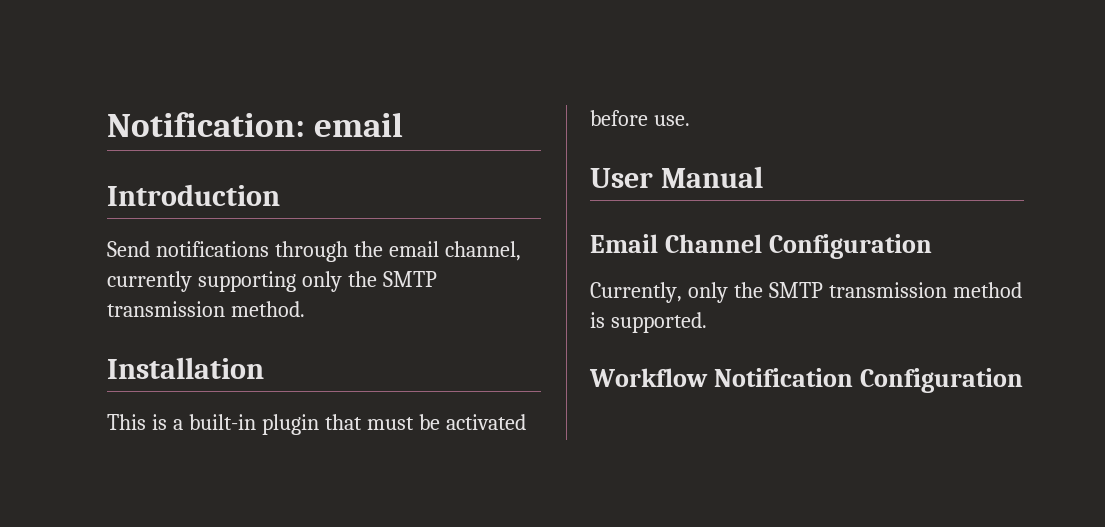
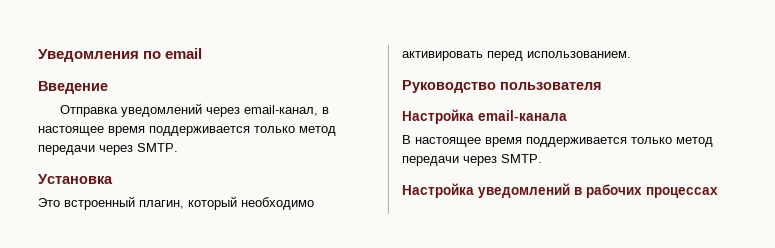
[107,112,305,137] Notification: -> [38,49,162,62] Уведомления по
[107,184,280,206] [107,241,521,262] [107,271,437,292] [107,301,305,317] [107,357,264,379] [107,414,526,435] [590,110,690,126] [590,166,763,188] [590,234,932,259] [590,282,1022,303] [590,312,707,333] [589,368,1023,393] Introduction // Send notifications through the email channel, currently supporting only the SMTP transmission method. // Installation // This is a built-in plugin that must be activated before use. // User Manual // Email Channel Configuration // Currently, only the SMTP transmission method is supported. // Workflow Notification Configuration -> [38,81,108,94] [59,103,329,117] [38,126,336,136] [38,143,178,155] [38,174,113,184] [38,196,314,210] [402,51,631,61] [402,80,601,93] [402,109,567,124] [402,135,713,147] [402,154,542,166] [402,183,718,198] Введение // Отправка уведомлений через email-канал, в настоящее время поддерживается только метод передачи через SMTP. // Установка // Это встроенный плагин, который необходимо активировать перед использованием. // Руководство пользователя // Настройка email-канала // В настоящее время поддерживается только метод передачи через SMTP. // Настройка уведомлений в рабочих процессах

